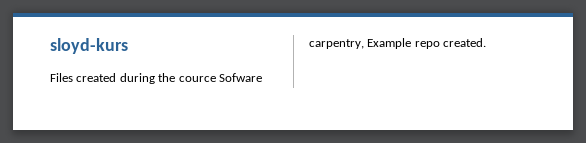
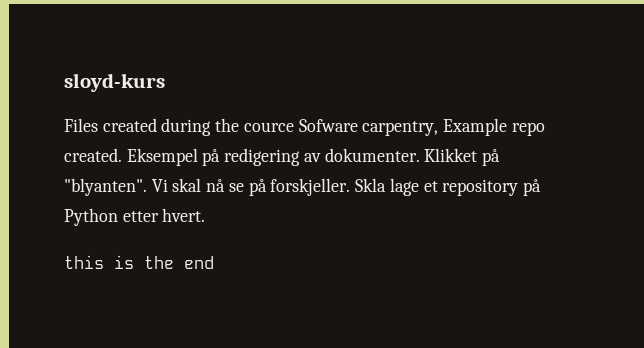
(487, 42) none -> [126,148,501,166] [64,178,541,196] [64,208,206,226] [64,255,214,269] Eksempel på redigering av dokumenter. Klikket på "blyanten". Vi skal nå se på forskjeller. Skla lage et repository på Python etter hvert. // this is the end

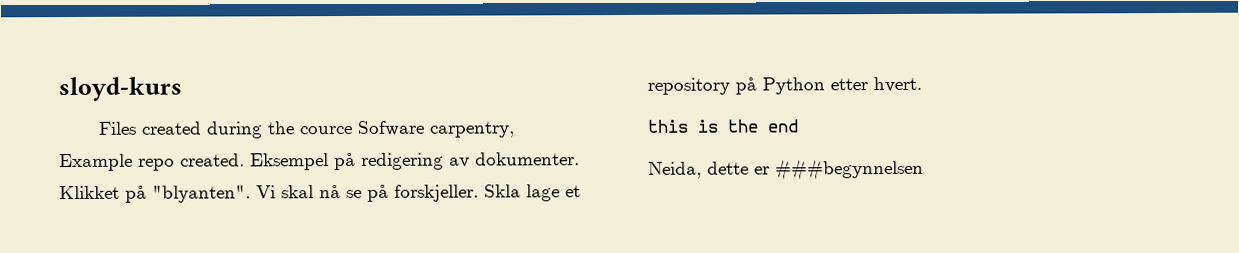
(214, 262) none -> [648,158,924,181] // Neida, dette er ###begynnelsen

